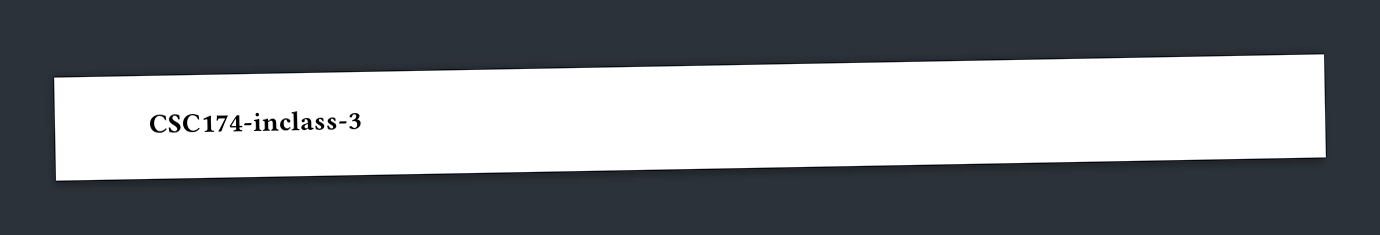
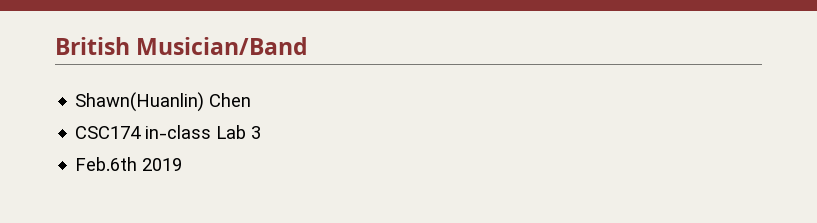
[148,110,363,133] CSC174-inclass-3 -> [55,37,309,55] [75,92,252,112] [75,125,262,139] [75,157,183,171] British Musician/Band // Shawn(Huanlin) Chen // CSC174 in-class Lab 3 // Feb.6th 2019

